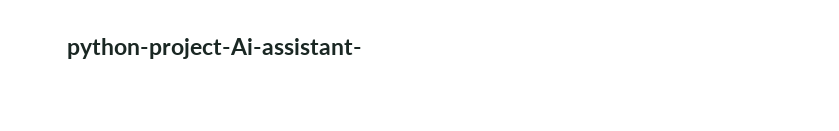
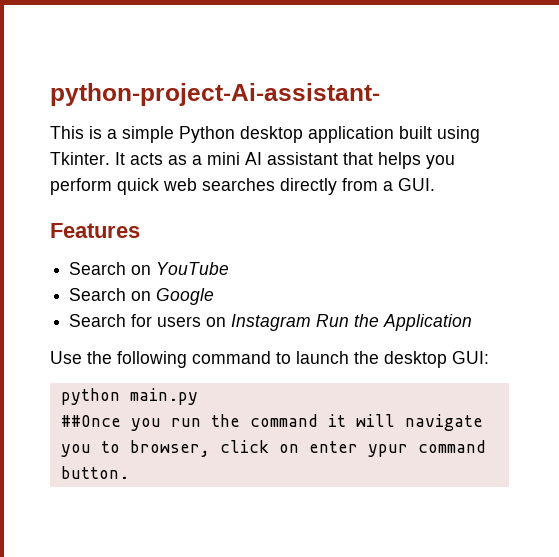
(362, 48) none -> [50,126,480,143] [50,152,455,169] [50,178,435,195] [50,223,140,238] [69,262,230,275] [69,288,215,305] [69,314,473,331] [50,351,489,368] [60,388,198,405] [60,414,483,431] [60,440,486,457] [60,466,129,479] // This is a simple Python desktop application built using Tkinter. It acts as a mini AI assistant that helps you perform quick web searches directly from a GUI. // Features // Search on YouTube // Search on Google // Search for users on Instagram Run the Application // Use the following command to launch the desktop GUI: // python main.py // ##Once you run the command it will navigate you to browser, click on enter ypur command button.

